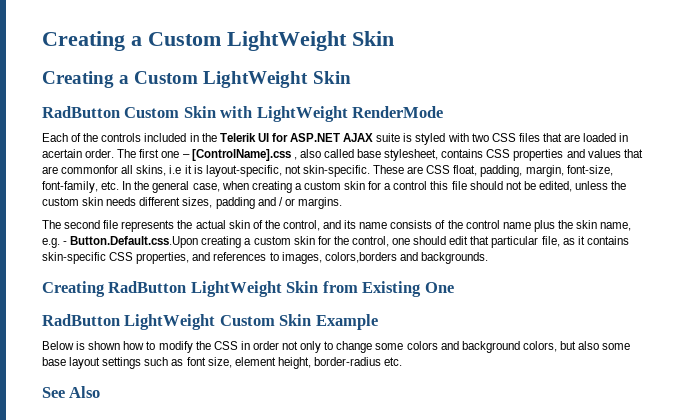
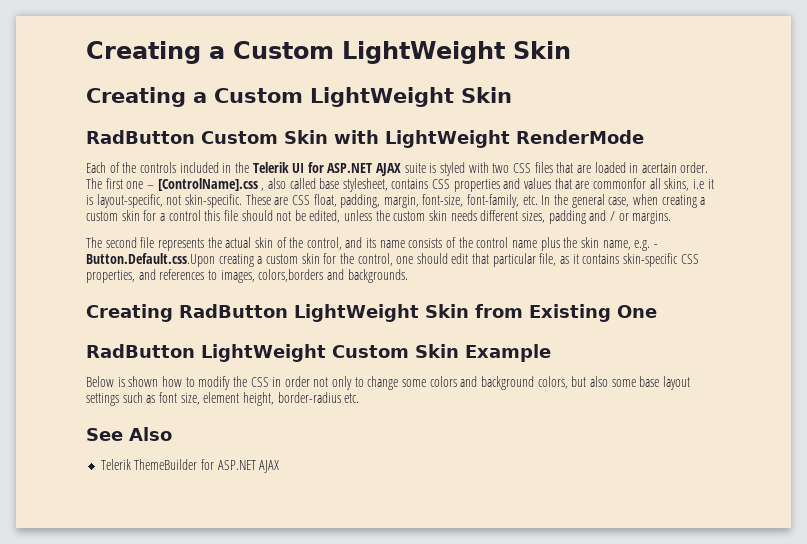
(101, 392) none -> [100,459,280,473] // Telerik ThemeBuilder for ASP.NET AJAX

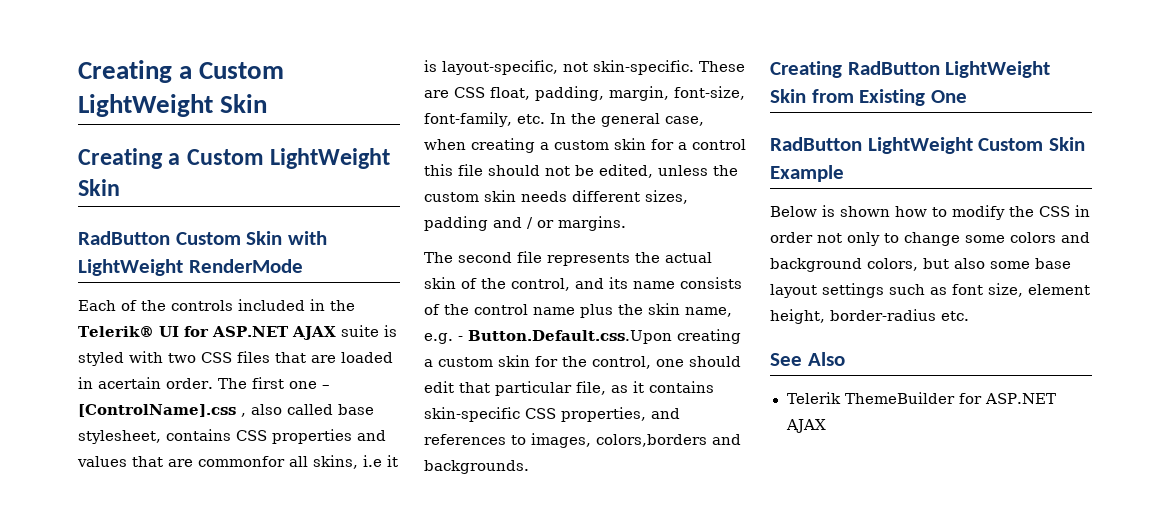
[252,162,289,173] Telerik -> [78,326,154,337] Telerik®

